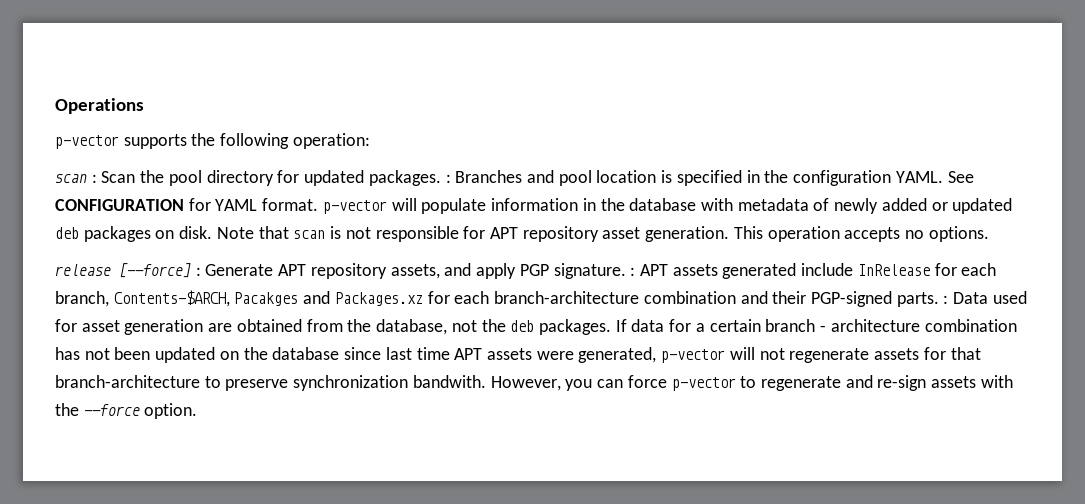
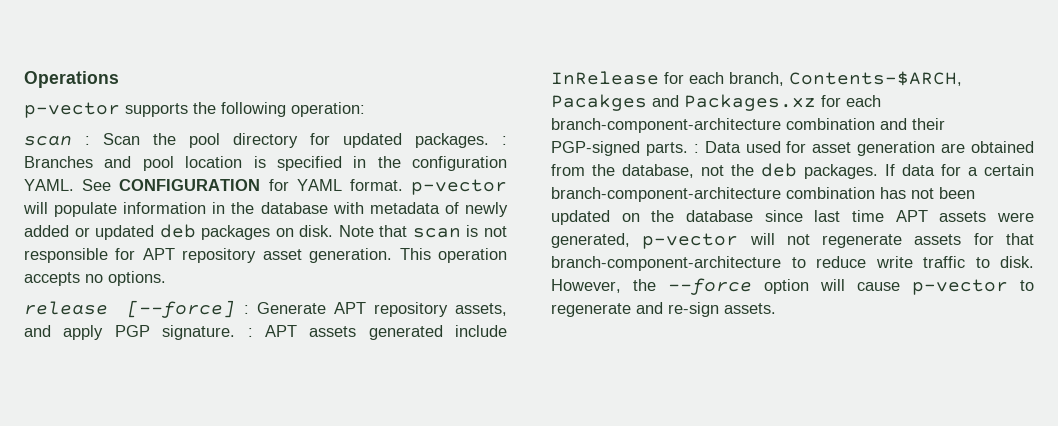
[494,291,640,304] branch-architecture -> [551,118,781,133] branch-component-architecture
[765,319,920,332] branch - architecture -> [551,187,781,202] branch-component-architecture
[55,375,667,391] branch-architecture to preserve synchronization bandwith. However, you can force -> [551,256,1034,271] [551,278,900,295] branch-component-architecture to reduce write traffic to disk. However, the --force option will cause
[931,375,1013,388] [55,403,198,419] assets with the --force option. -> [724,303,776,314] assets.

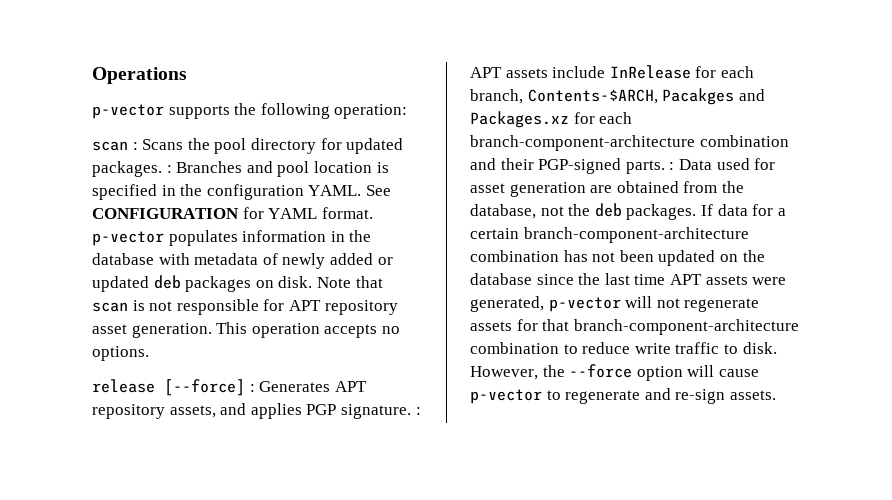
[103,133,140,145] Scan -> [142,139,184,150] Scans
[23,202,118,217] will populate -> [168,230,238,246] populates
[256,302,326,314] Generate -> [259,381,331,392] Generates
[63,325,104,340] apply -> [250,403,302,419] applies
[368,325,443,340] generated -> (548, 73) none
(803, 216) none -> [578,273,601,285] the
(781, 263) none -> [470,342,559,354] combination

